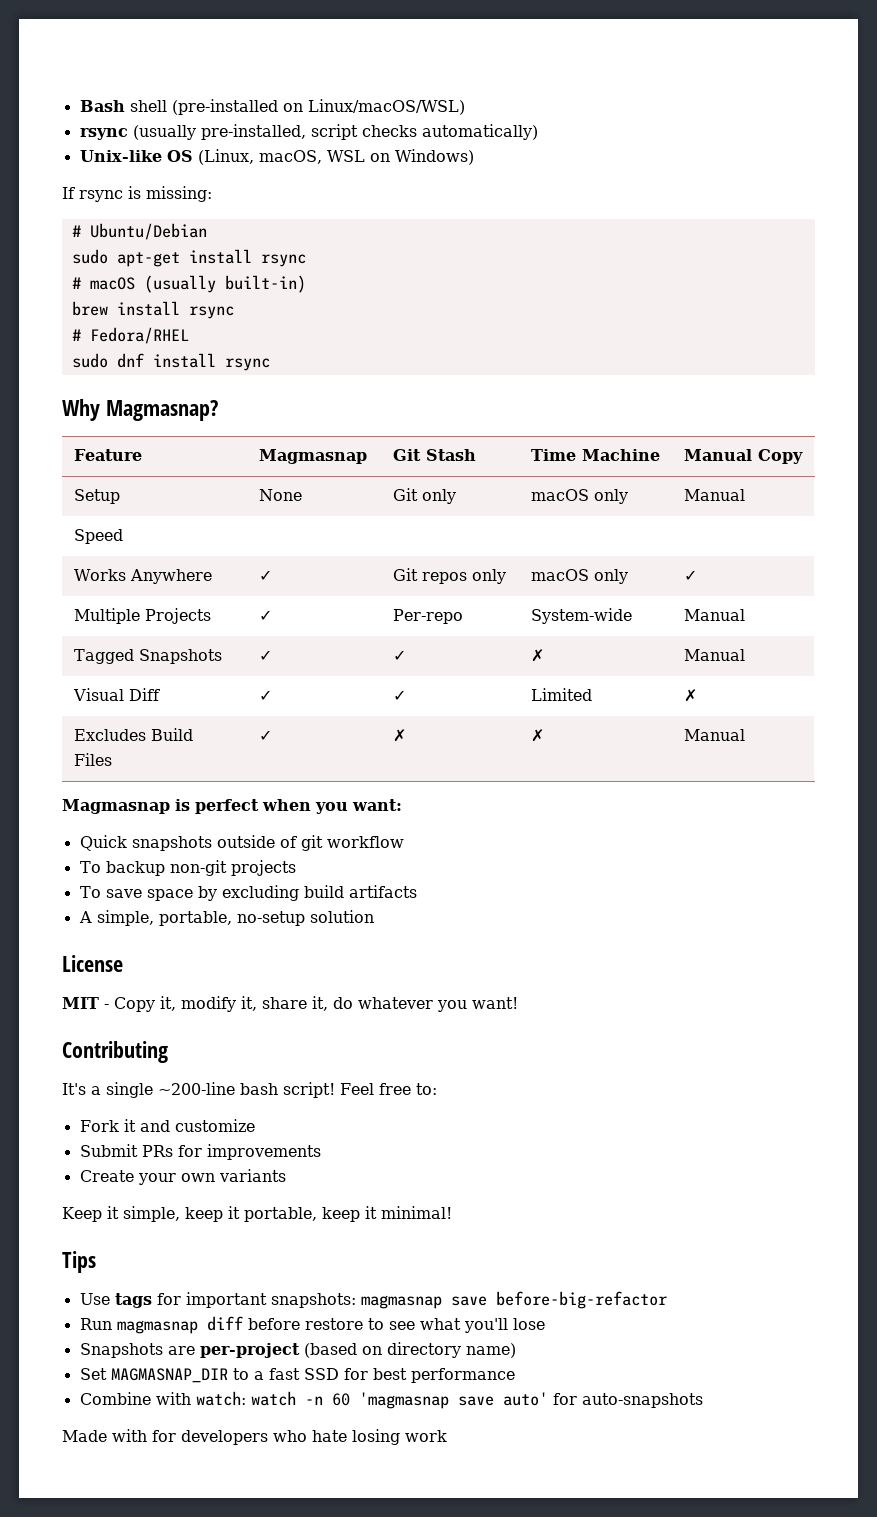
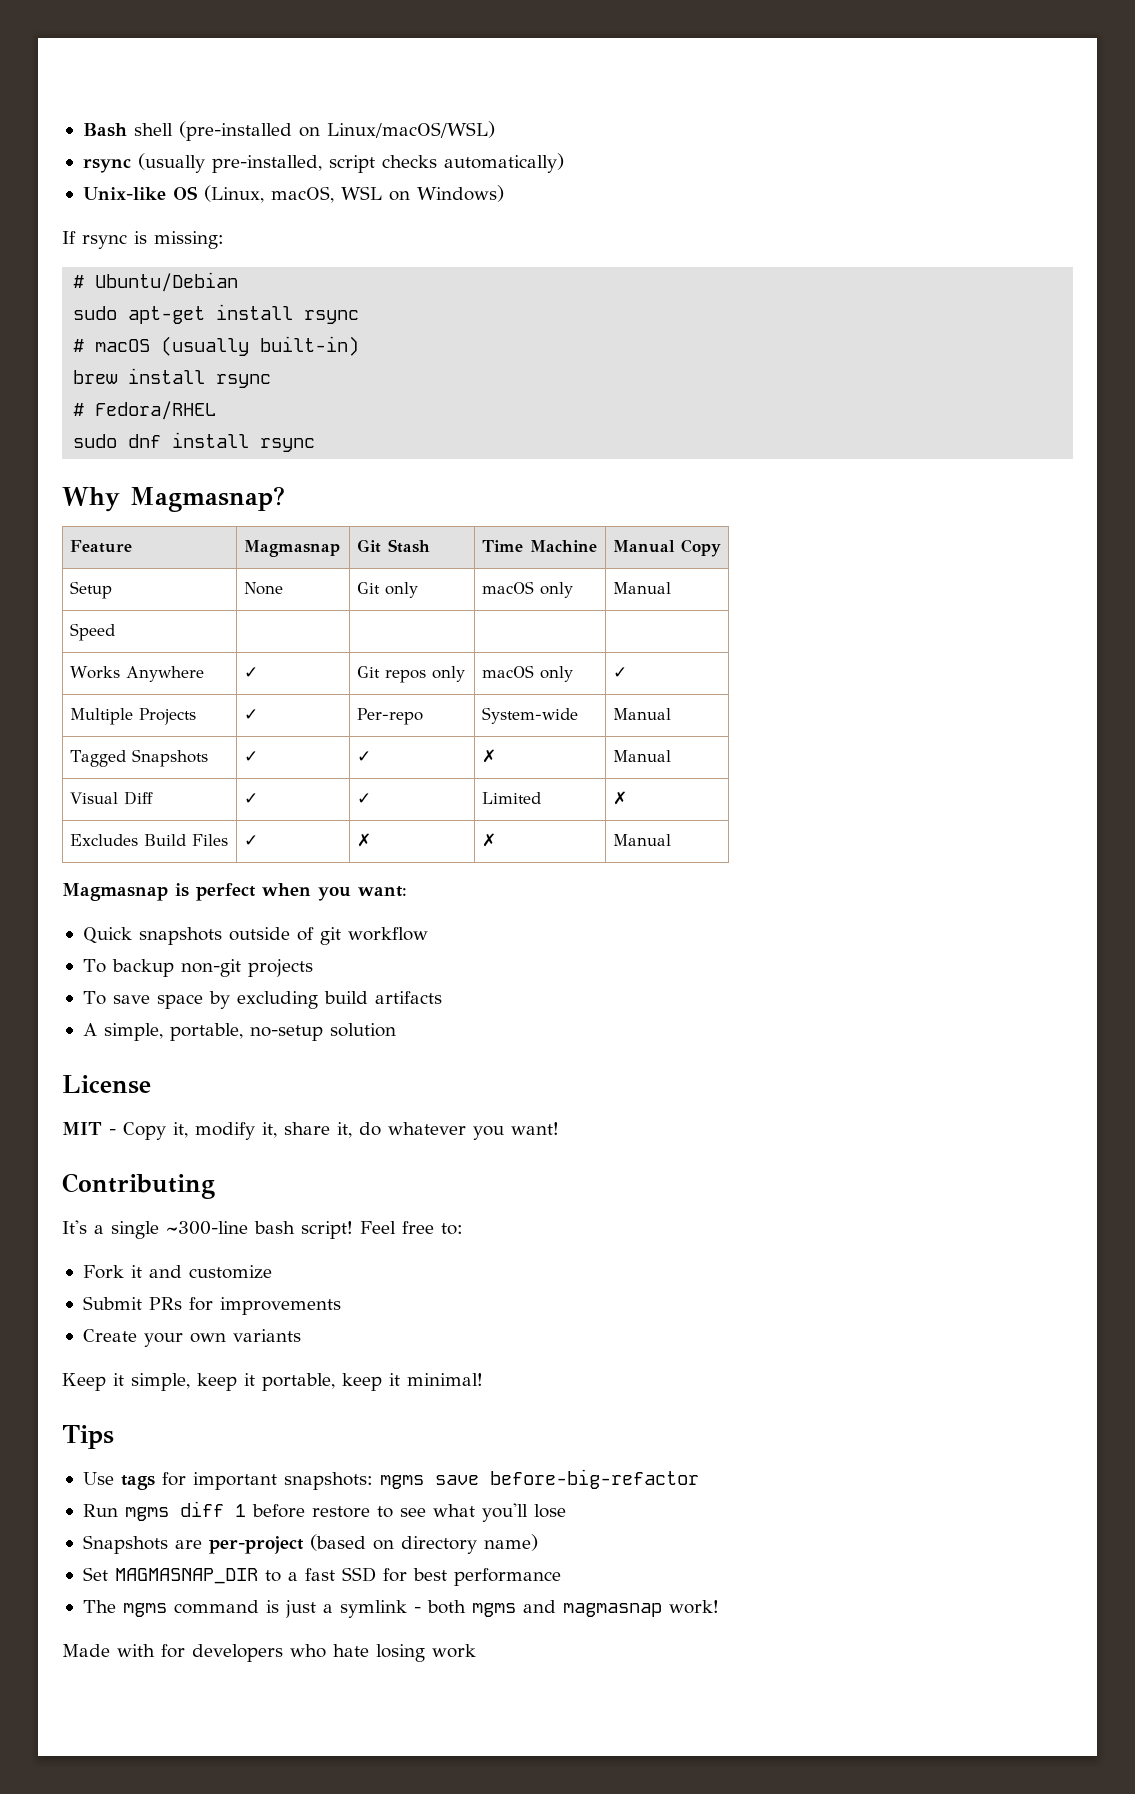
[158,1082,235,1095] ~200-line -> [166,1221,248,1235] ~300-line
[360,1295,442,1309] magmasnap -> [379,1475,424,1489] mgms
[116,1316,243,1334] magmasnap diff -> [124,1501,246,1521] mgms diff 1
[79,1391,703,1409] Combine with watch: watch -n 60 'magmasnap save auto' for auto-snapshots -> [82,1600,719,1618] The mgms command is just a symlink - both mgms and magmasnap work!

